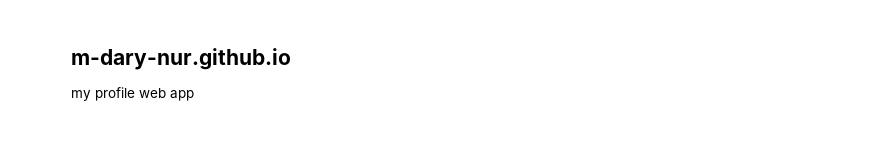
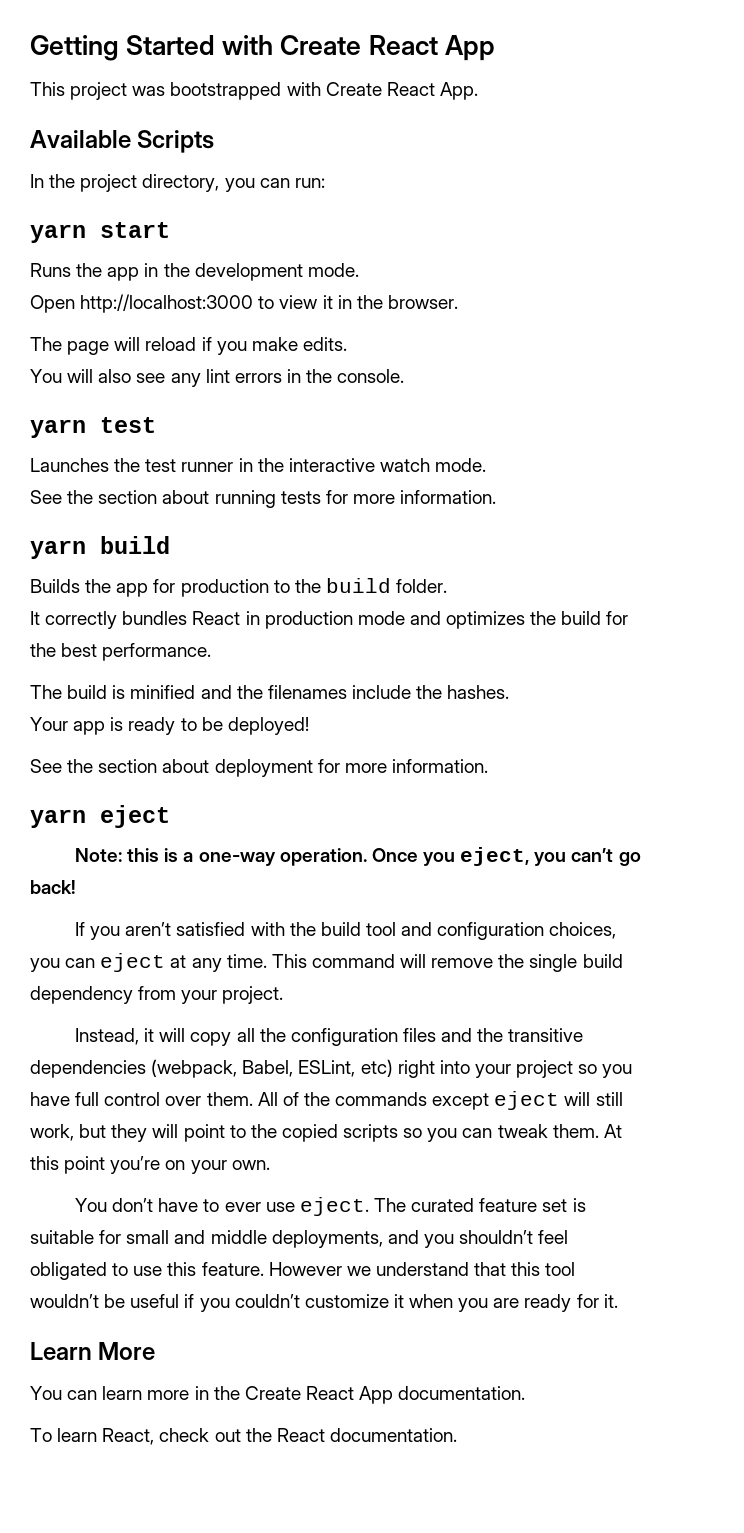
[71,48,291,70] [71,87,194,101] m-dary-nur.github.io // my profile web app -> [30,35,495,61] [30,82,478,100] [30,130,215,153] [30,174,325,192] [30,222,170,243] [30,263,359,281] [30,294,458,313] [30,337,347,355] [30,369,405,387] [30,417,156,438] [30,458,487,472] [30,490,497,508] [30,536,170,559] [30,578,448,597] [30,611,629,629] [30,643,212,661] [30,685,510,699] [30,717,309,735] [30,759,488,777] [30,805,170,828] [75,847,641,866] [30,880,76,894] [75,922,617,940] [30,953,623,972] [30,986,284,1004] [75,1028,584,1046] [30,1059,633,1078] [30,1091,623,1110] [30,1124,622,1142] [30,1156,270,1174] [75,1197,586,1216] [30,1230,569,1248] [30,1262,576,1280] [30,1294,618,1312] [30,1342,156,1360] [30,1386,526,1404] [30,1428,457,1445] Getting Started with Create React App // This project was bootstrapped with Create React App. // Available Scripts // In the project directory, you can run: // yarn start // Runs the app in the development mode. // Open http://localhost:3000 to view it in the browser. // The page will reload if you make edits. // You will also see any lint errors in the console. // yarn test // Launches the test runner in the interactive watch mode. // See the section about running tests for more information. // yarn build // Builds the app for production to the build folder. // It correctly bundles React in production mode and optimizes the build for the best performance. // The build is minified and the filenames include the hashes. // Your app is ready to be deployed! // See the section about deployment for more information. // yarn eject // Note: this is a one-way operation. Once you eject, you can’t go back! // If you aren’t satisfied with the build tool and configuration choices, you can eject at any time. This command will remove the single build dependency from your project. // Instead, it will copy all the configuration files and the transitive dependencies (webpack, Babel, ESLint, etc) right into your project so you have full control over them. All of the commands except eject will still work, but they will point to the copied scripts so you can tweak them. At this point you’re on your own. // You don’t have to ever use eject. The curated feature set is suitable for small and middle deployments, and you shouldn’t feel obligated to use this feature. However we understand that this tool wouldn’t be useful if you couldn’t customize it when you are ready for it. // Learn More // You can learn more in the Create React App documentation. // To learn React, check out the React documentation.

